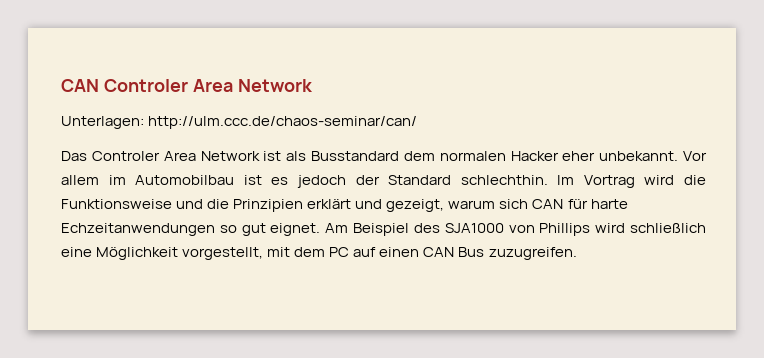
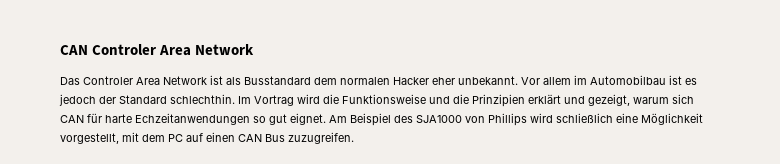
[61,116,418,129] // Unterlagen: http://ulm.ccc.de/chaos-seminar/can/ -> (255, 49) none

